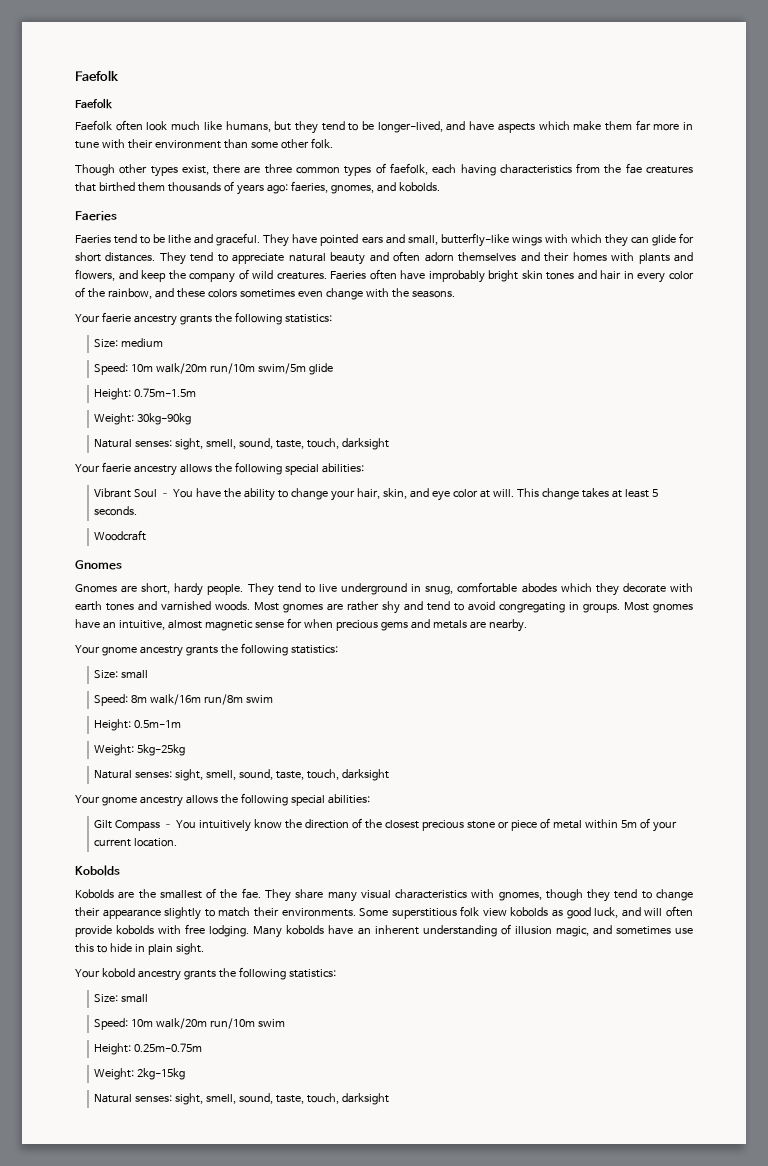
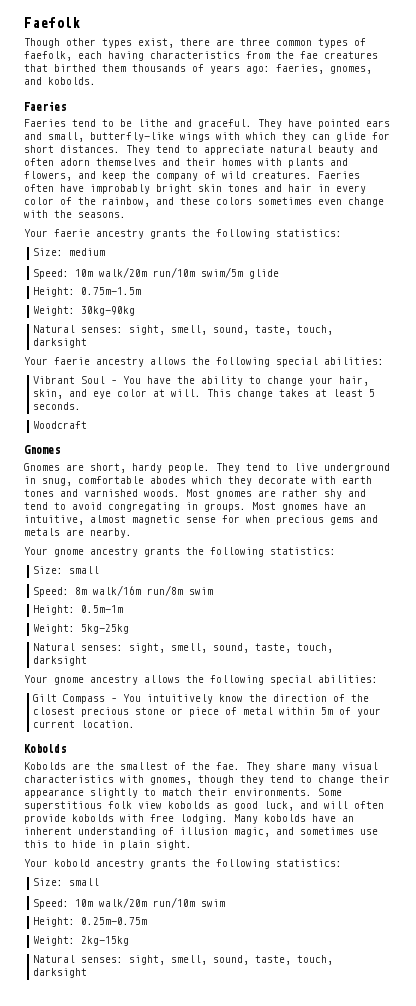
[75,70,119,81] [75,98,113,109] [75,120,693,134] [75,138,333,149] Faefolk // Faefolk // Faefolk often look much like humans, but they tend to be longer-lived, and have aspects which make them far more in tune with their environment than some other folk. -> [24,17,80,28] Faefolk

